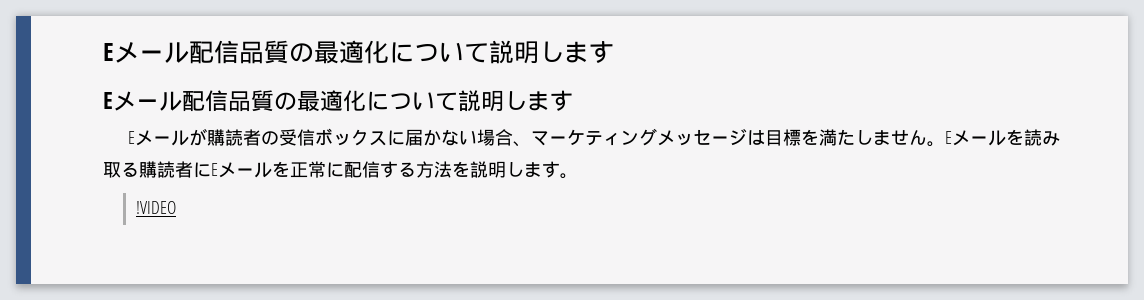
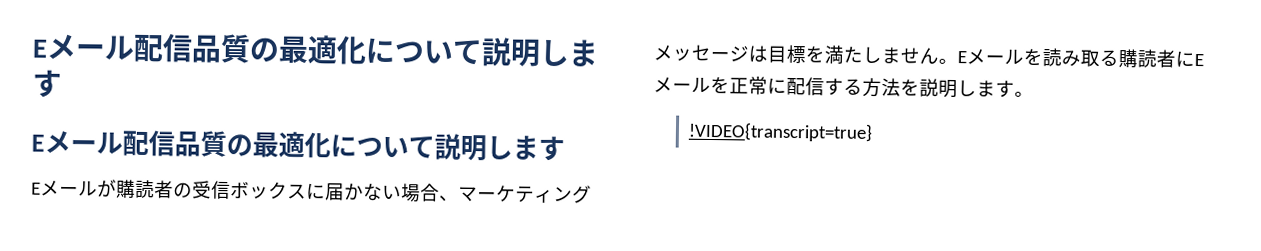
[135,201,176,214] !VIDEO -> [687,121,873,142] !VIDEO{transcript=true}

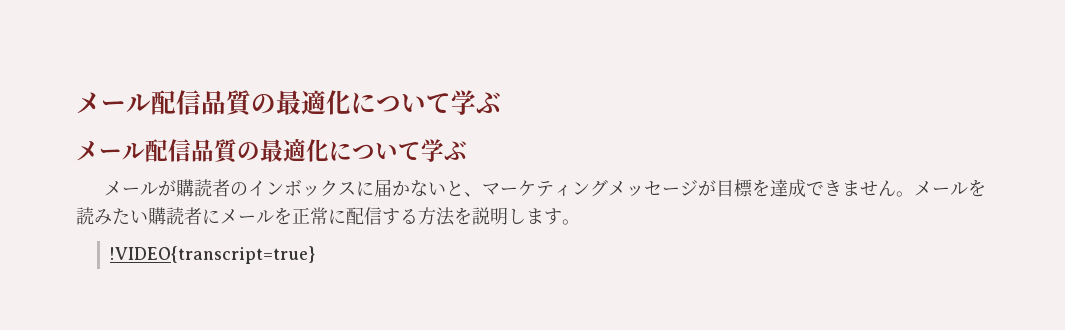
[32,33,599,67] [32,69,62,98] [31,130,565,162] [31,182,41,195] Eメール配信品質の最適化について説明します // Eメール配信品質の最適化について説明します // E -> [76,90,501,117] [76,139,467,164] メール配信品質の最適化について学ぶ // メール配信品質の最適化について学ぶ //
[192,180,231,200] 受信 -> [247,180,284,197] イン
[401,183,440,203] 場合 -> [445,181,464,196] と
[748,44,882,65] は目標を満たし -> [697,179,842,197] が目標を達成でき
[957,51,967,64] E -> (914, 194) none
[1080,49,1119,67] 取る -> [112,208,148,225] たい
[1194,53,1204,67] E -> (220, 216) none

